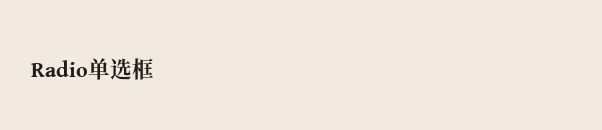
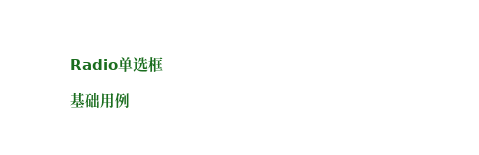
(154, 69) none -> [70,92,130,108] // 基础用例

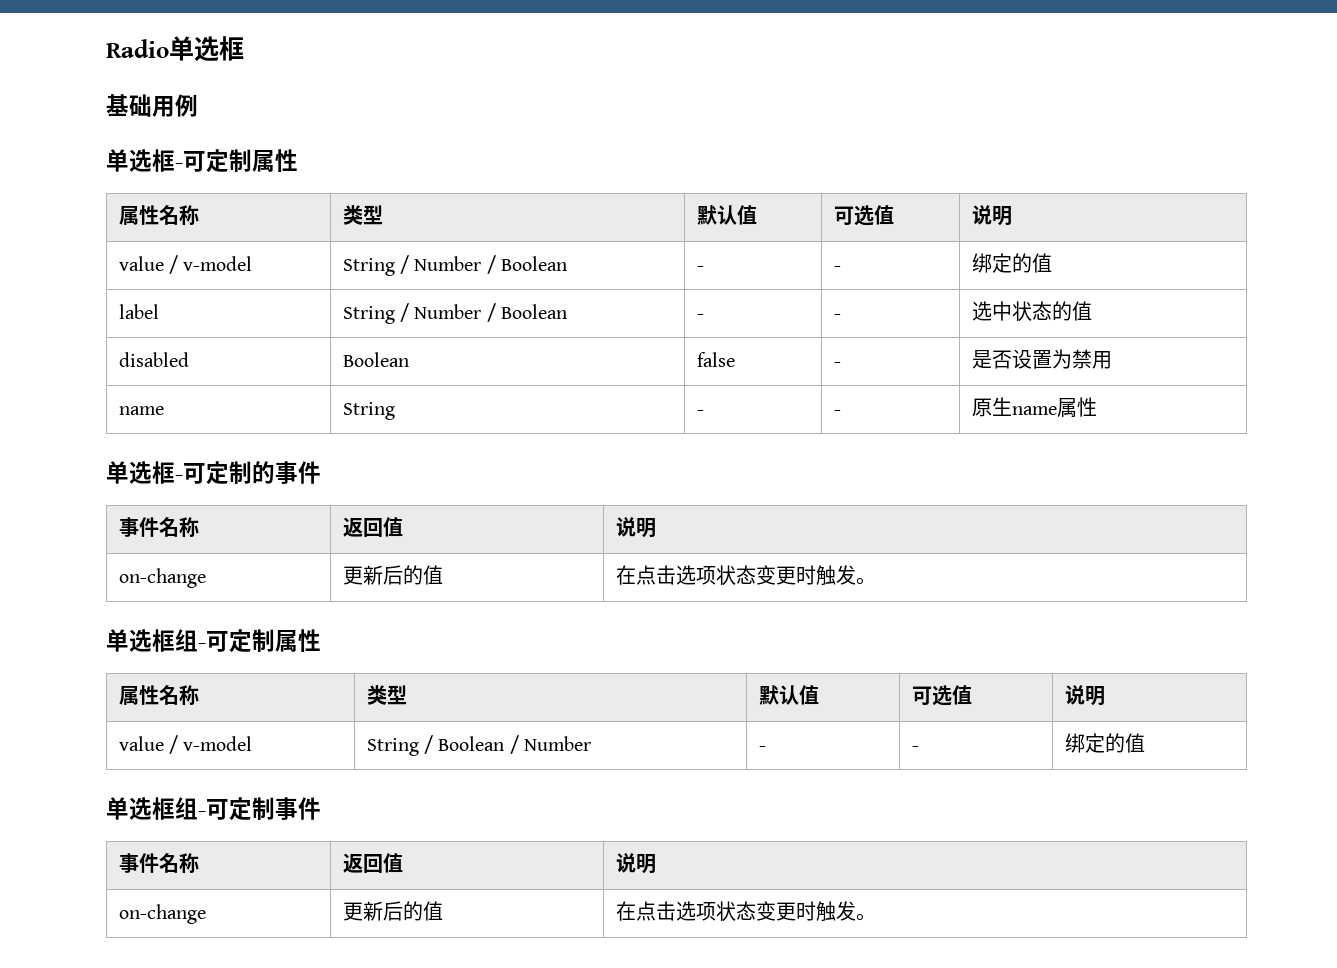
(130, 100) none -> [106,149,298,173] [118,205,199,226] [342,205,383,225] [696,205,757,225] [833,205,894,226] [971,205,1012,226] [118,255,253,274] [342,255,568,276] [696,266,704,271] [833,266,841,271] [971,253,1052,273] [118,304,159,319] [342,303,568,324] [696,314,704,319] [833,314,841,319] [971,301,1092,321] [118,352,189,367] [342,352,409,367] [696,352,735,367] [833,362,841,367] [971,349,1112,369] [118,406,164,415] [342,402,395,420] [696,410,704,415] [833,410,841,415] [971,397,1097,418] [106,461,321,485] [118,517,199,538] [342,517,403,537] [615,517,656,538] [118,568,206,588] [342,565,443,585] [615,565,876,586] [106,629,321,653] [118,685,199,706] [366,685,407,705] [758,685,819,705] [911,685,972,706] [1064,685,1105,706] [118,735,253,754] [366,735,592,756] [758,746,766,751] [911,746,919,751] [1064,733,1145,753] [106,797,321,821] [118,853,199,874] [342,853,403,873] [615,853,656,874] [118,904,206,924] [342,901,443,921] [615,901,876,922] // 单选框-可定制属性 // 属性名称 | 类型 | 默认值 | 可选值 | 说明 // value / v-model | String / Number / Boolean | - | - | 绑定的值 // label | String / Number / Boolean | - | - | 选中状态的值 // disabled | Boolean | false | - | 是否设置为禁用 // name | String | - | - | 原生name属性 // 单选框-可定制的事件 // 事件名称 | 返回值 | 说明 // on-change | 更新后的值 | 在点击选项状态变更时触发。 // 单选框组-可定制属性 // 属性名称 | 类型 | 默认值 | 可选值 | 说明 // value / v-model | String / Boolean / Number | - | - | 绑定的值 // 单选框组-可定制事件 // 事件名称 | 返回值 | 说明 // on-change | 更新后的值 | 在点击选项状态变更时触发。

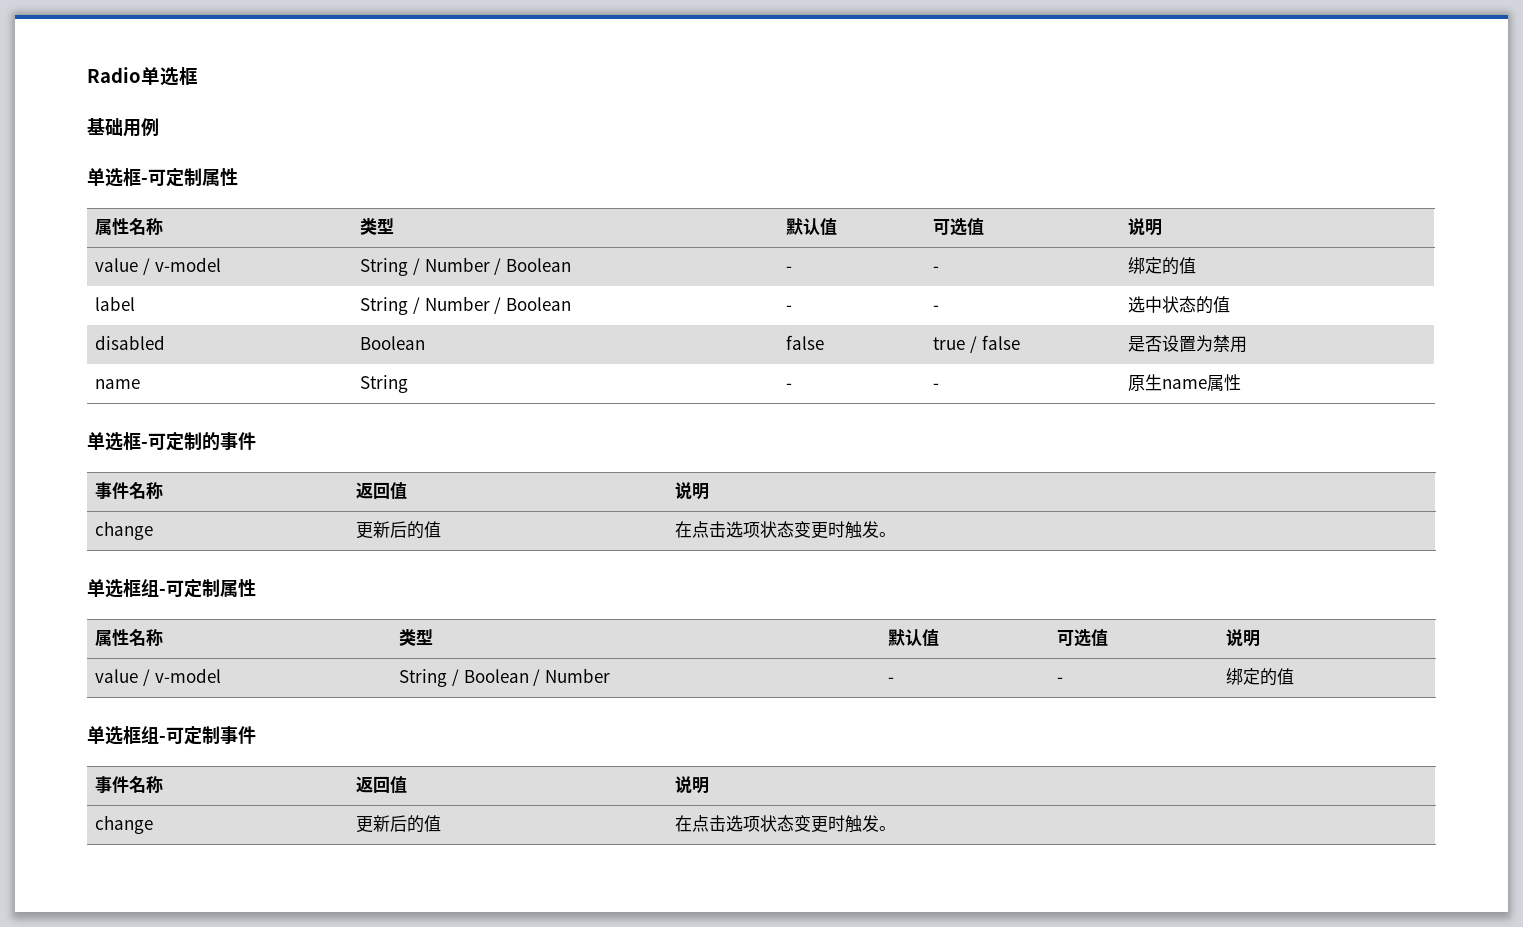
[833,362,841,367] - -> [933,335,1020,353] true / false
[118,568,206,588] on-change -> [95,521,154,540] change
[118,904,206,924] on-change -> [95,815,154,834] change

